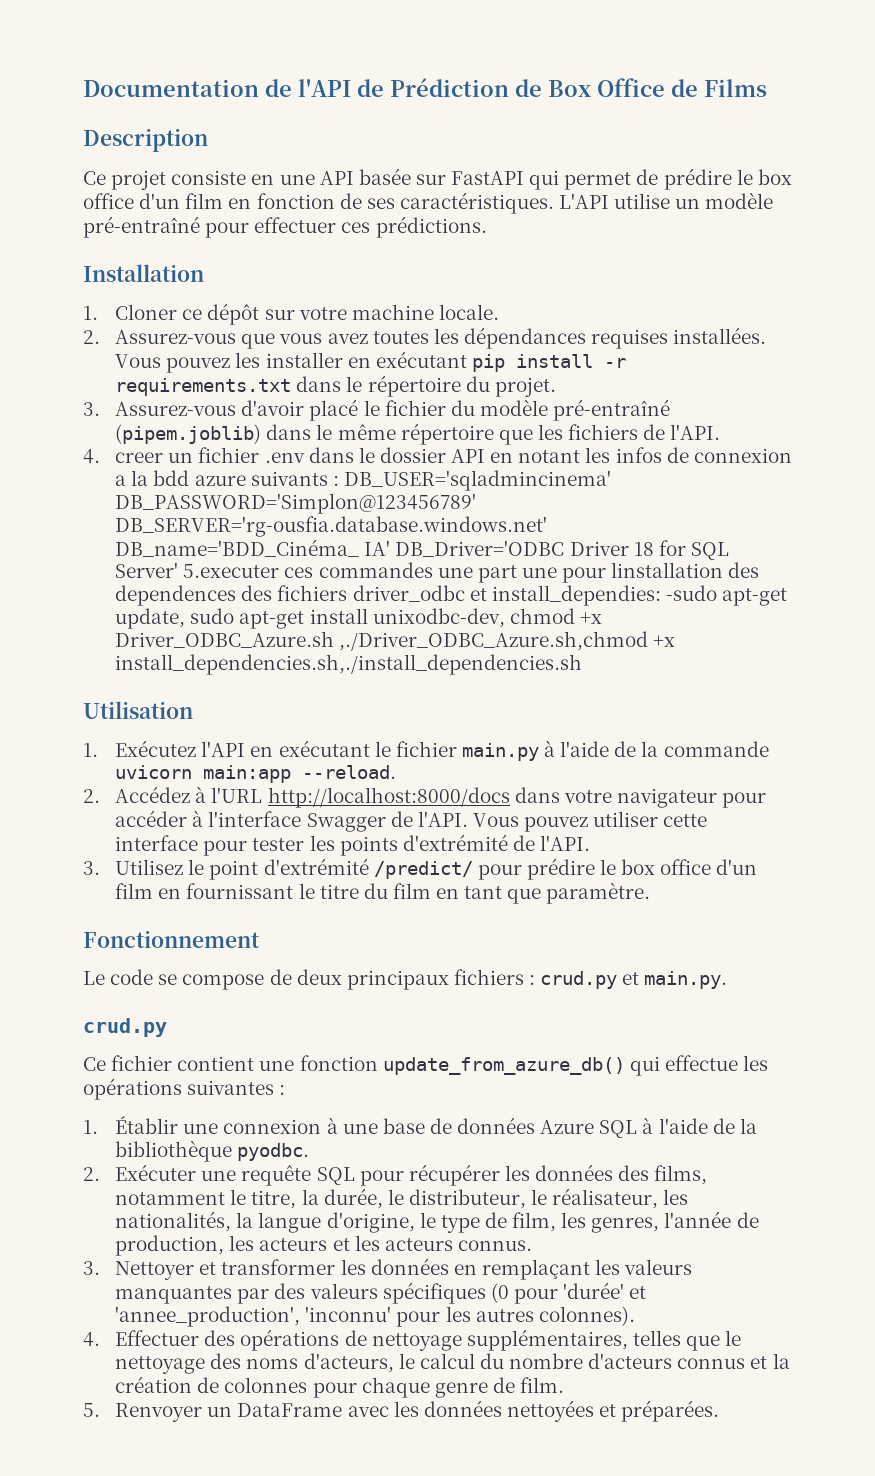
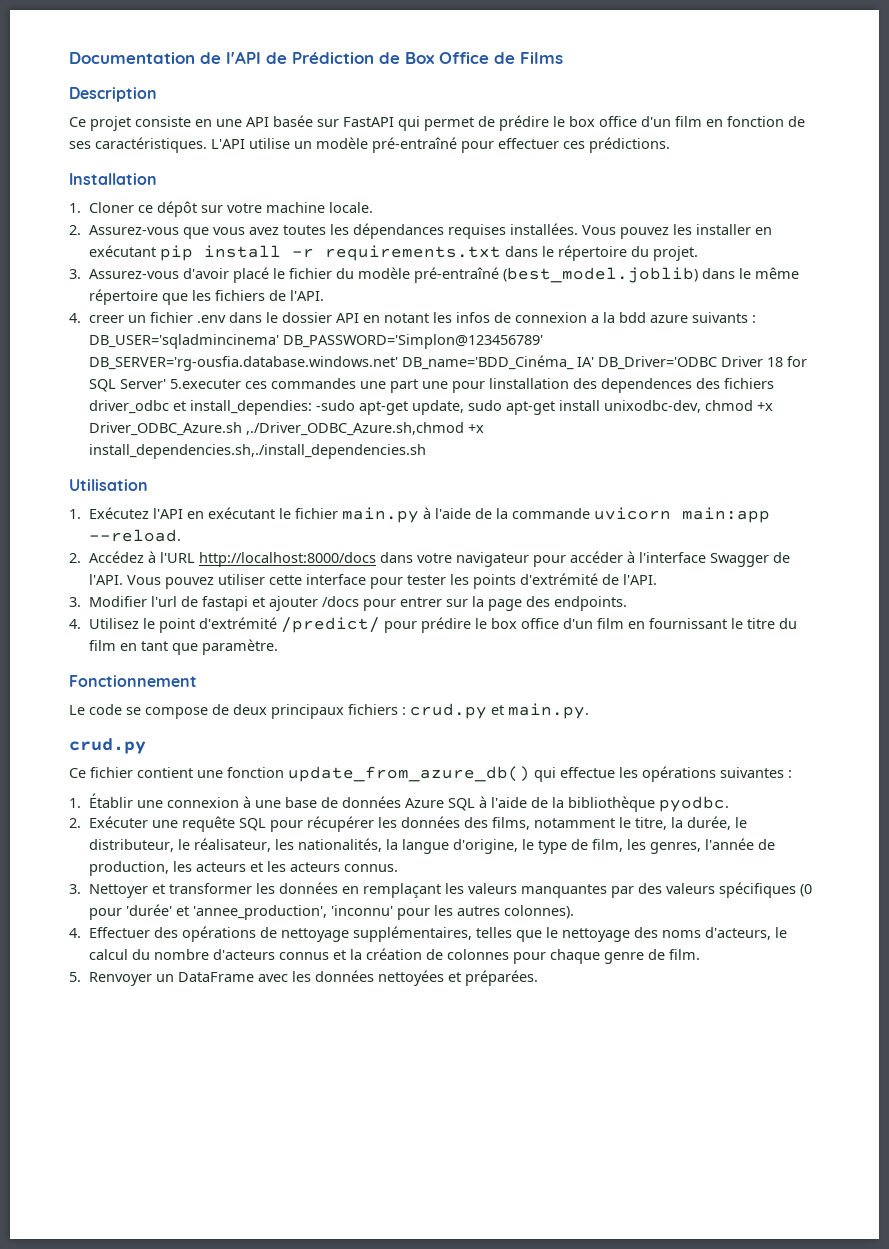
[115,424,262,444] (pipem.joblib) -> [502,267,698,283] (best_model.joblib)
(100, 868) none -> [88,596,627,611] [69,619,81,629] Modifier l'url de fastapi et ajouter /docs pour entrer sur la page des endpoints. // 4.

